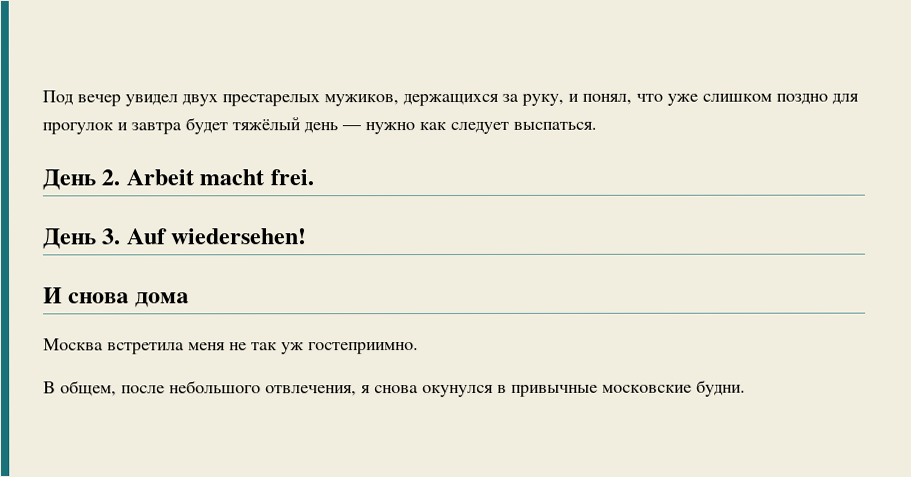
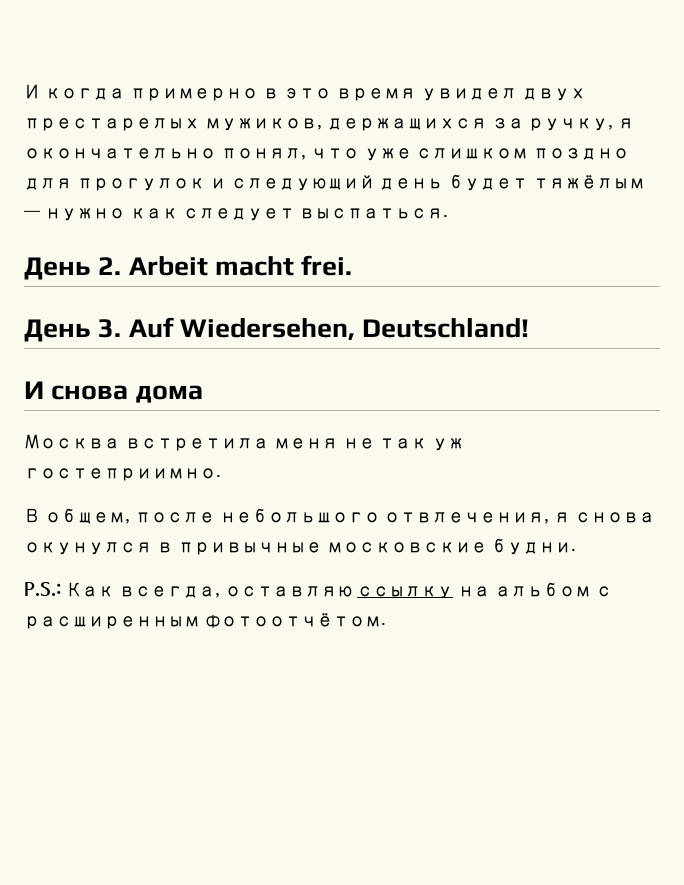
[42,90,121,107] Под вечер -> [24,84,417,101] И когда примерно в это время
[521,93,579,106] руку, и -> [528,118,635,131] [24,148,216,159] ручку, я окончательно
[131,117,338,135] завтра будет тяжёлый день -> [230,174,646,191] следующий день будет тяжёлым
[170,228,308,245] wiedersehen! -> [179,318,530,341] Wiedersehen, Deutschland!
(746, 388) none -> [24,582,613,599] [24,613,386,629] // P.S.: Как всегда, оставляю ссылку на альбом с расширенным фотоотчётом.

